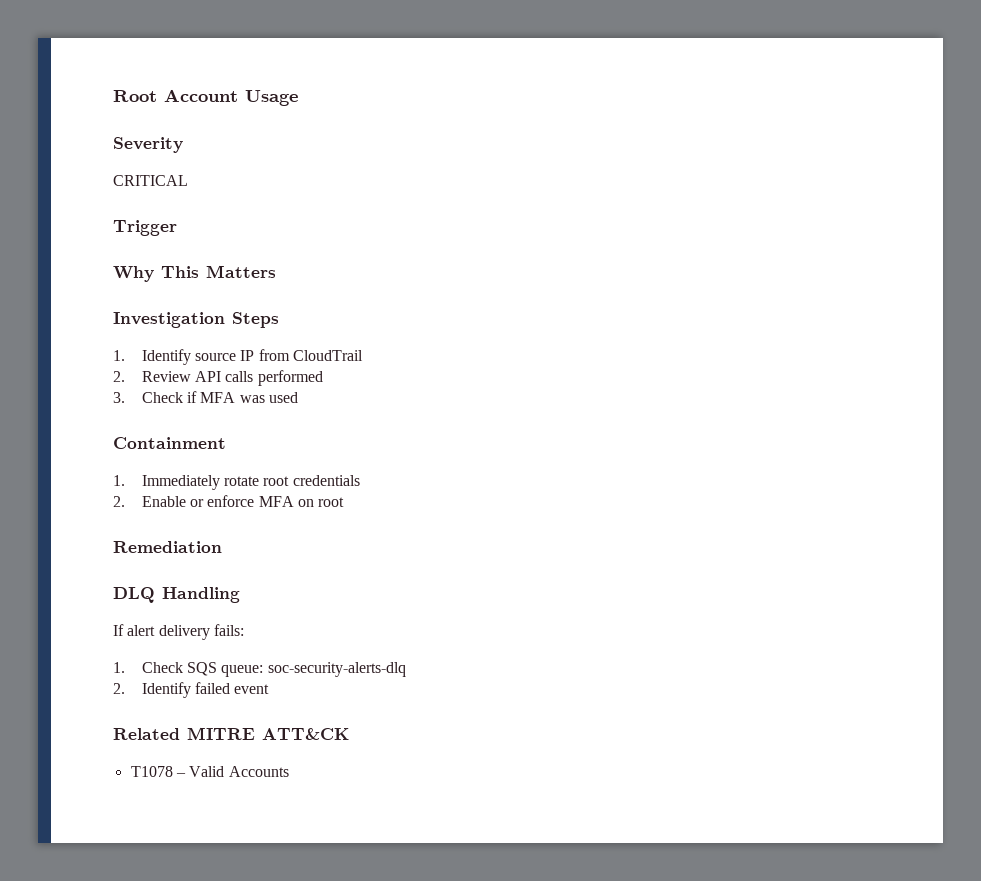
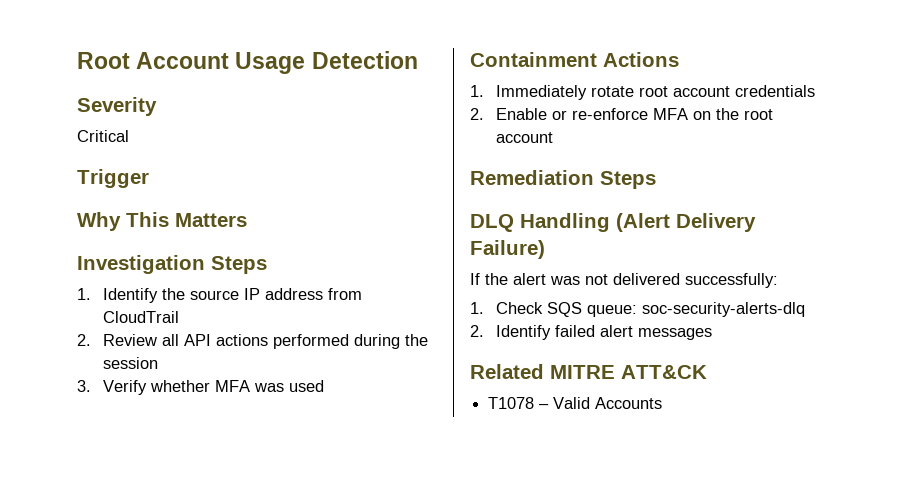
(298, 98) none -> [311,51,418,69] Detection
[113,175,188,186] CRITICAL -> [77,130,129,142] Critical
(191, 357) none -> [161,288,185,300] the
(255, 355) none -> [264,288,323,300] address
[194,370,323,386] API calls performed -> [161,334,428,349] [102,357,158,369] all API actions performed during the session
[141,391,197,403] Check if -> [102,380,210,395] Verify whether
(226, 443) none -> [603,52,679,67] Actions
(290, 481) none -> [672,86,730,97] account
[207,495,255,507] enforce -> [571,108,648,120] re-enforce
[318,497,345,507] root -> [715,108,773,120] [495,132,553,143] the root account
(222, 547) none -> [600,171,656,189] Steps
[113,624,244,640] // If alert delivery fails: -> [616,213,756,232] [470,240,545,259] [470,273,778,288] (Alert Delivery Failure) // If the alert was not delivered successfully:
[234,684,270,694] event -> [599,325,712,340] alert messages

